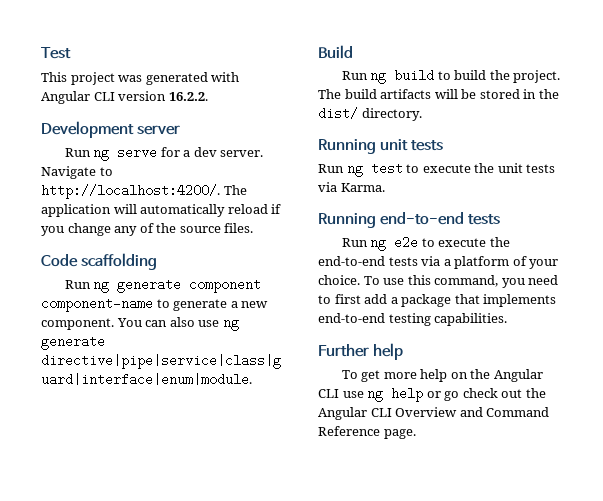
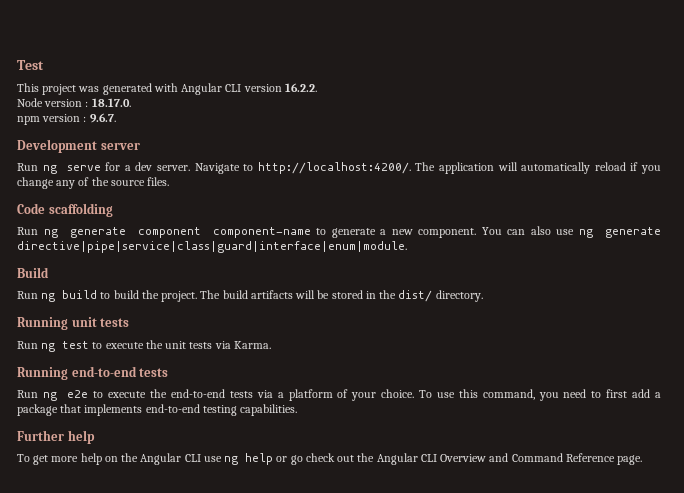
(208, 96) none -> [17,98,131,107] [17,113,116,125] // Node version : 18.17.0. // npm version : 9.6.7.

